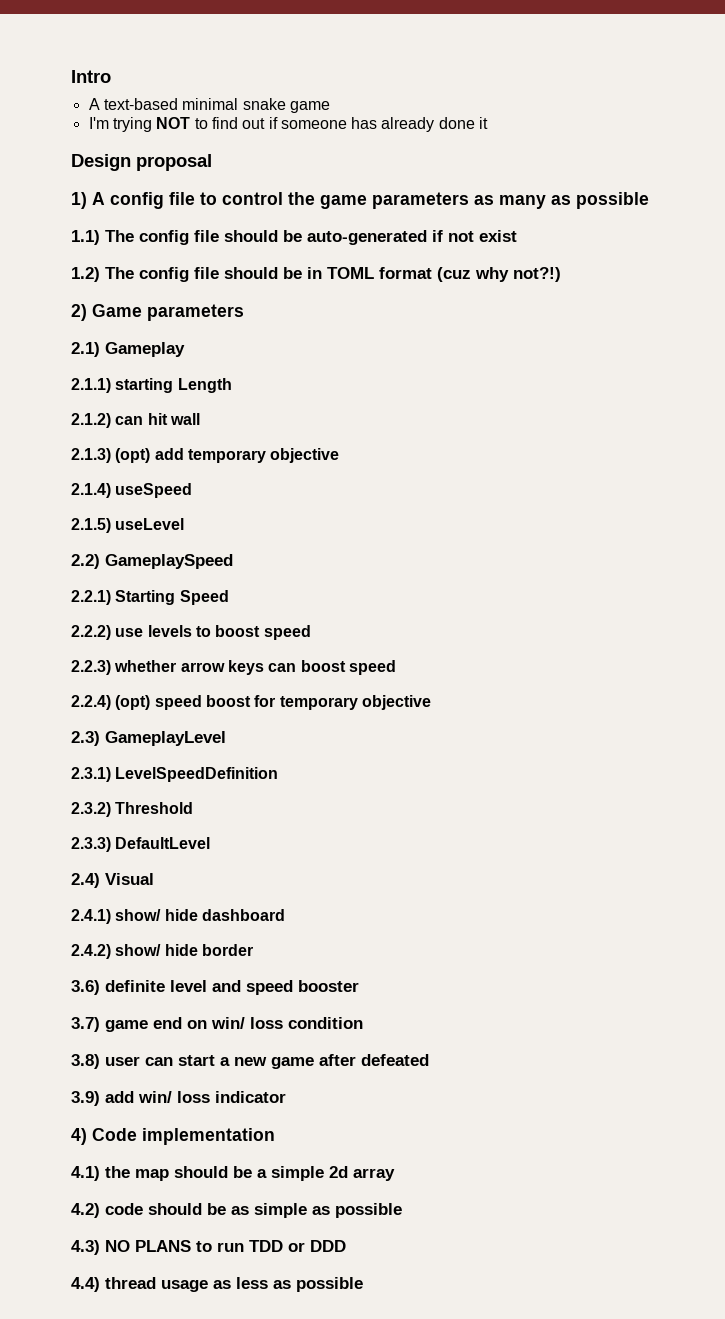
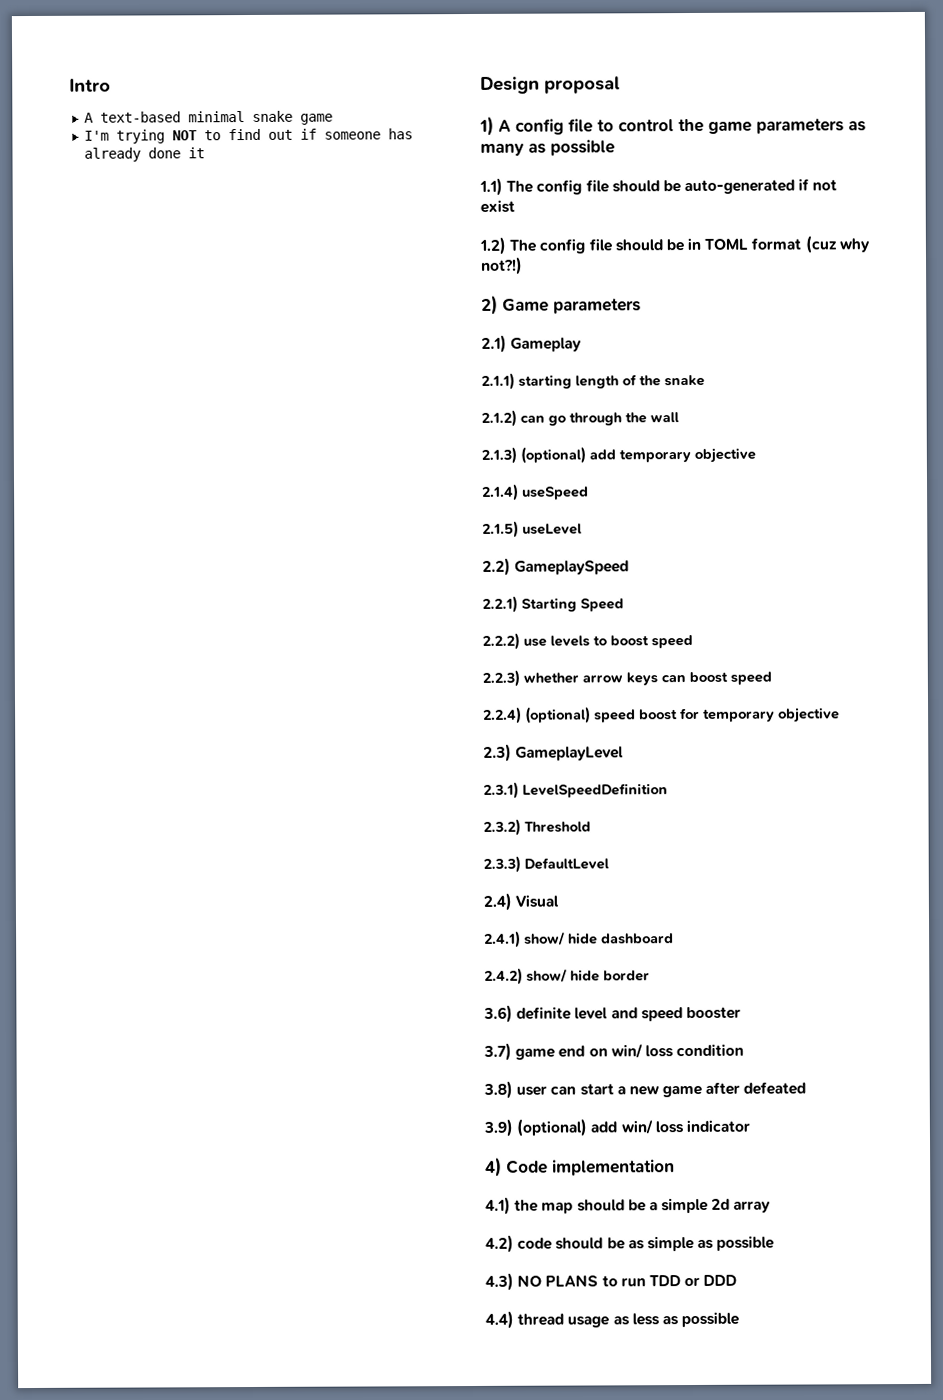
[177,378,232,393] Length -> [575,374,705,389] length of the snake
[147,413,168,425] hit -> [548,412,647,426] go through the
[115,448,151,463] (opt) -> [520,446,586,464] (optional)
[115,695,151,710] (opt) -> [525,706,591,724] (optional)
(100, 1098) none -> [516,1118,588,1137] (optional)

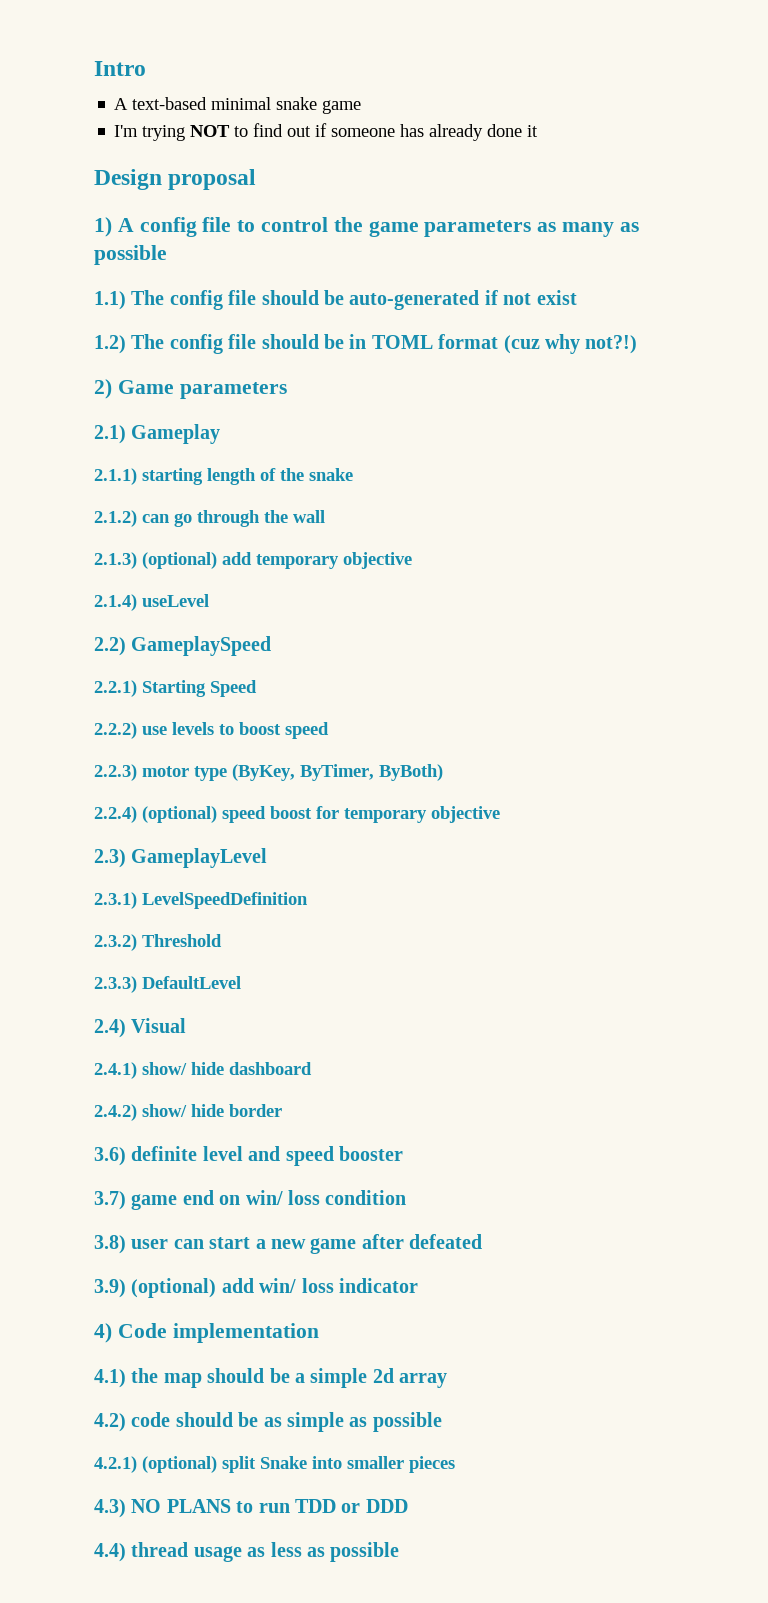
[522,486,589,500] [482,520,519,538] useSpeed // 2.1.5) -> (137, 602) none
[523,671,772,686] whether arrow keys can boost speed -> [142,764,443,781] motor type (ByKey, ByTimer, ByBoth)
(775, 1243) none -> [94,1456,455,1473] // 4.2.1) (optional) split Snake into smaller pieces

